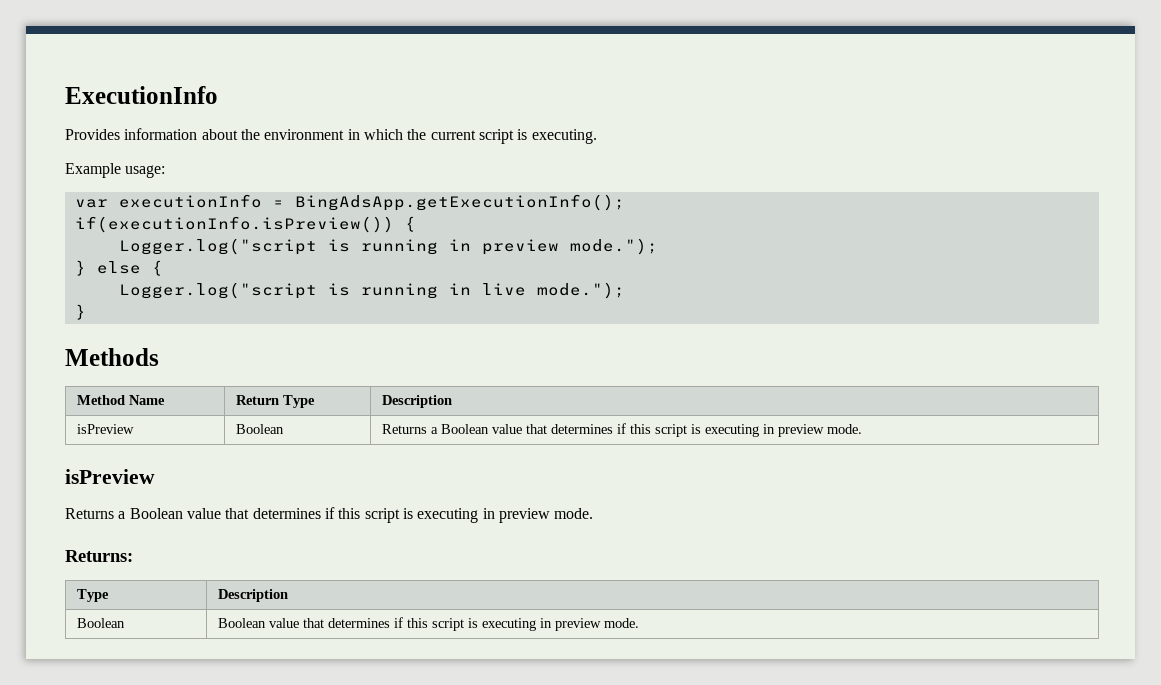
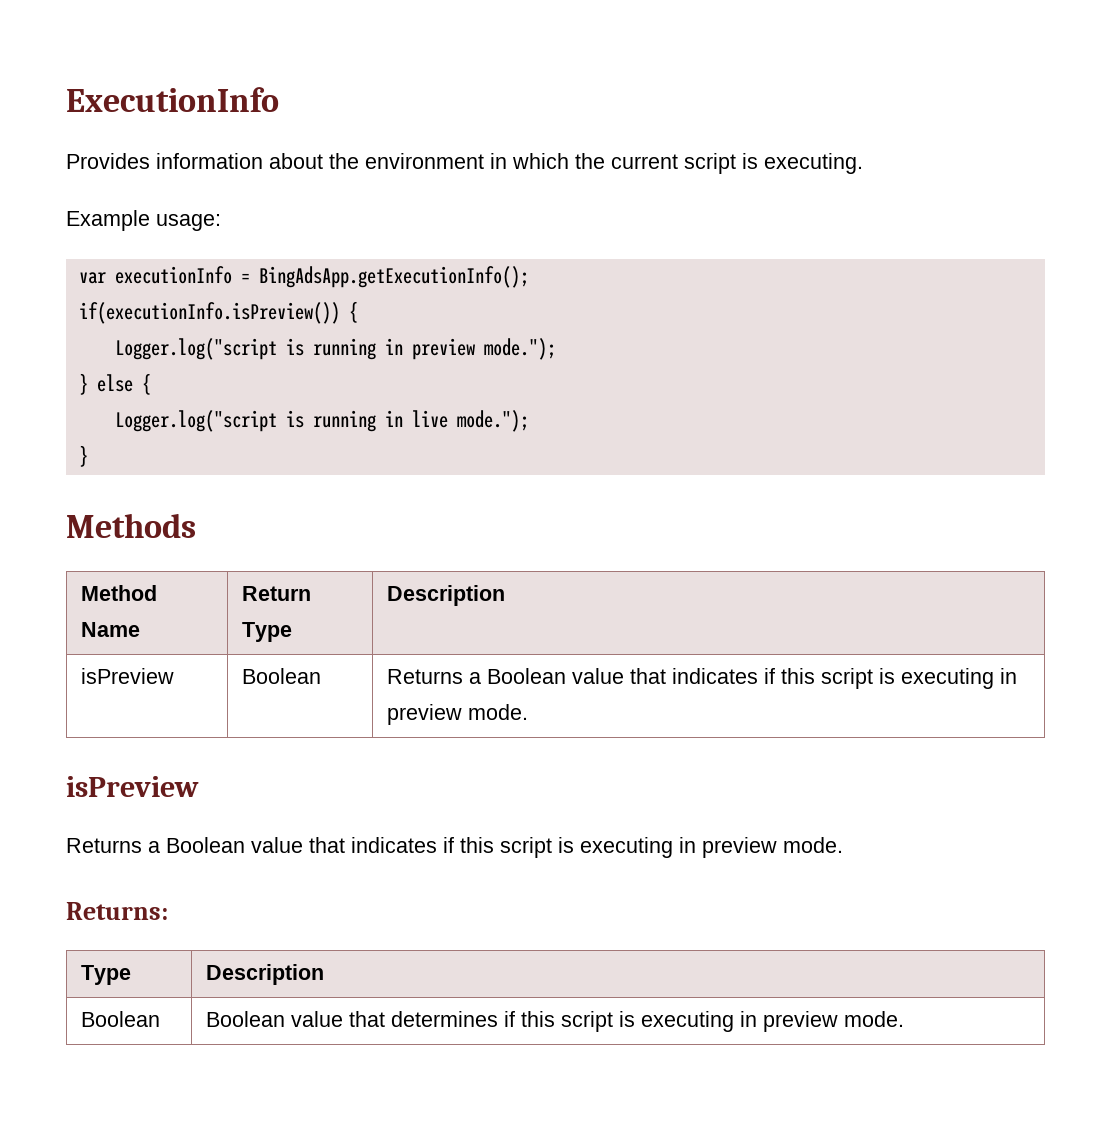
[551,424,614,434] determines -> [671,668,758,684] indicates
[252,508,321,519] determines -> [351,837,437,853] indicates

